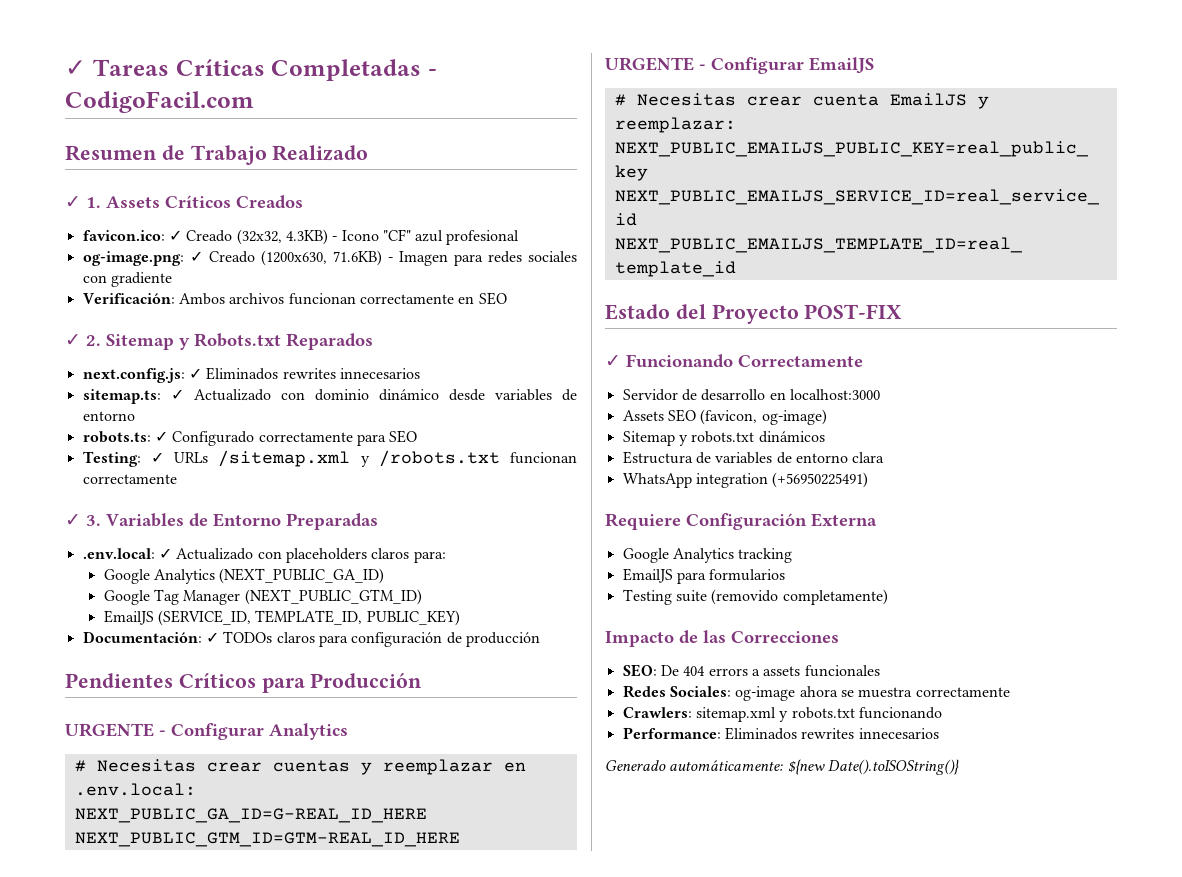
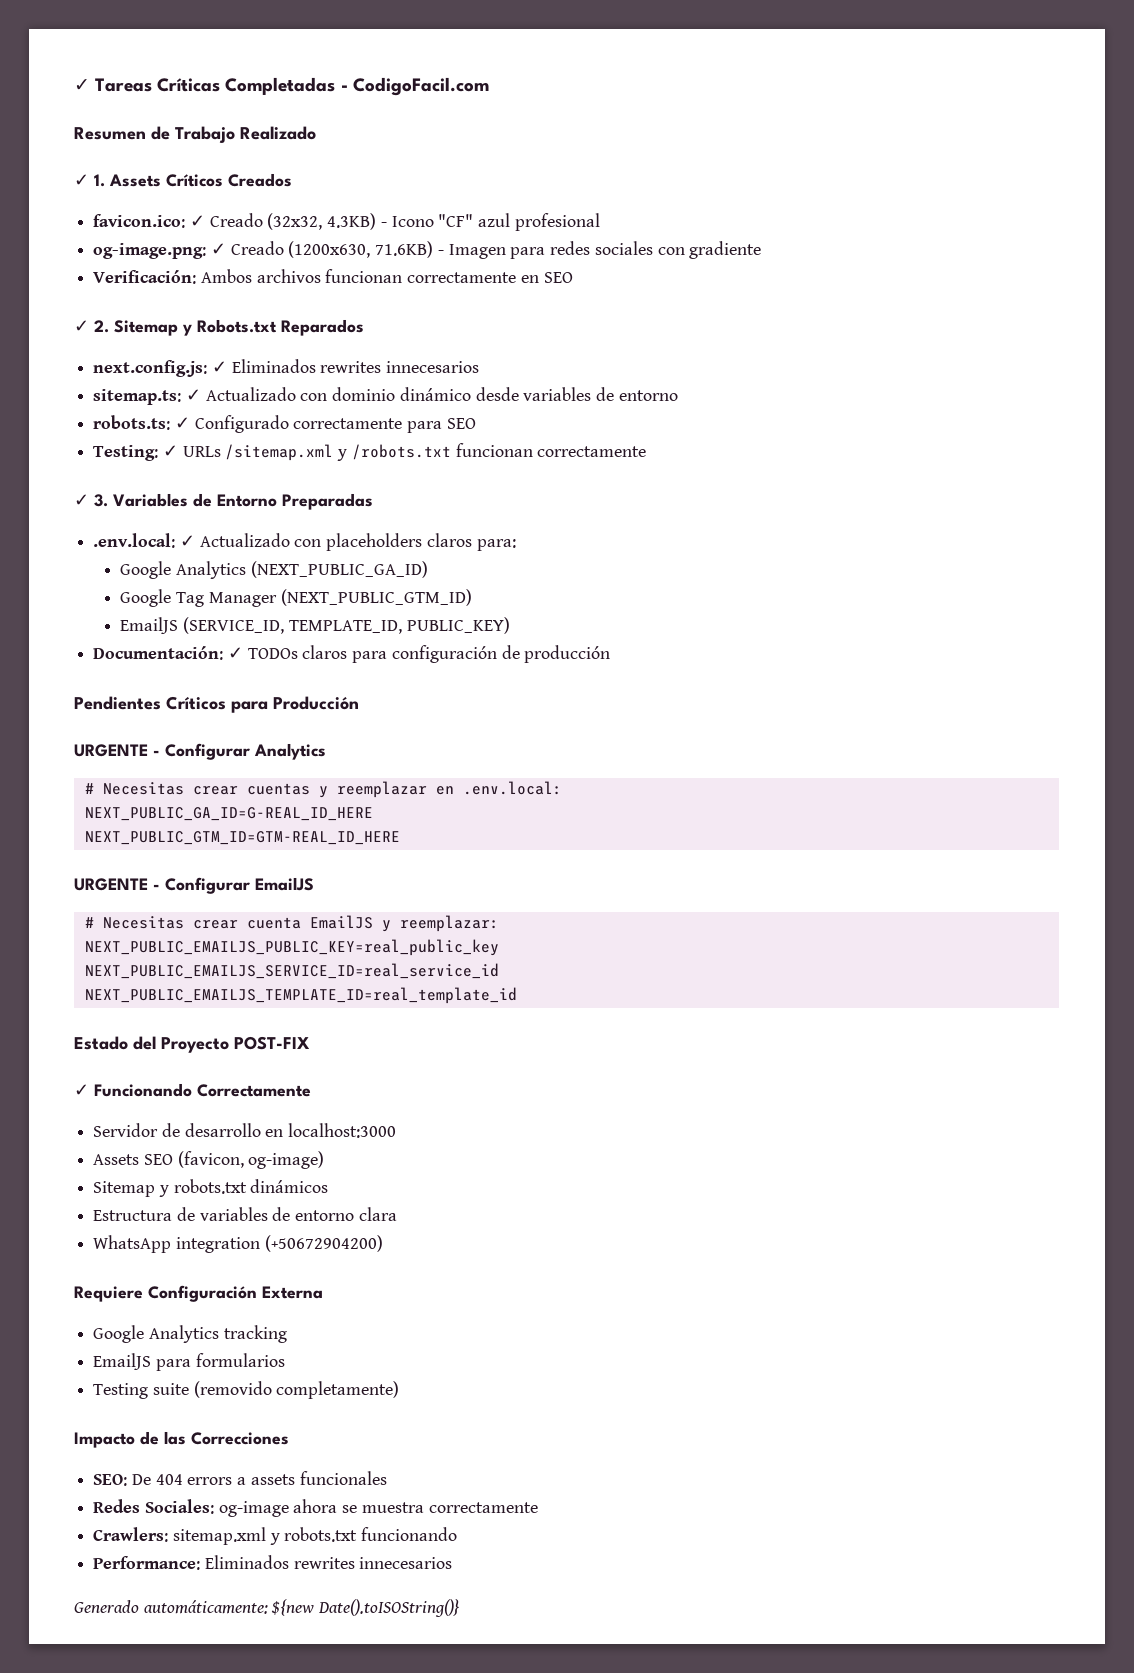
[772,472,869,488] (+56950225491) -> [264,1235,383,1252] (+50672904200)

